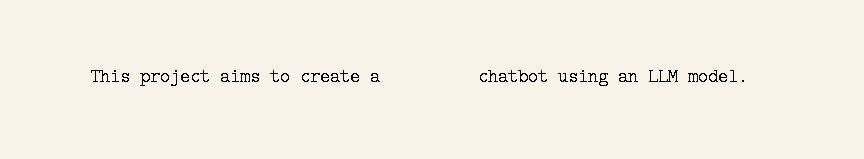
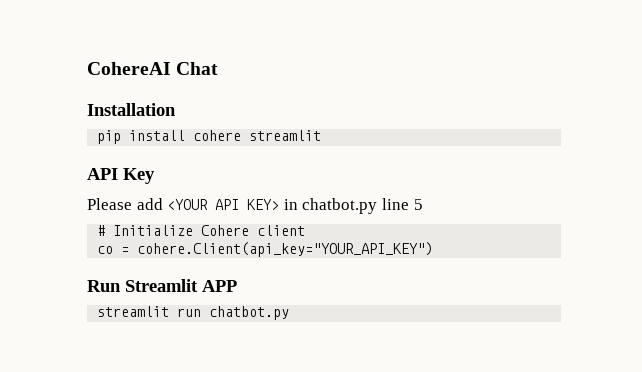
[90,68,748,86] This project aims to create a chatbot using an LLM model. -> [87,62,219,75] [87,103,176,116] [97,130,322,144] [87,168,155,184] [87,198,423,214] [97,225,306,236] [97,242,434,257] [87,279,237,292] [97,306,290,320] CohereAI Chat // Installation // pip install cohere streamlit // API Key // Please add <YOUR API KEY> in chatbot.py line 5 // # Initialize Cohere client // co = cohere.Client(api_key="YOUR_API_KEY") // Run Streamlit APP // streamlit run chatbot.py

